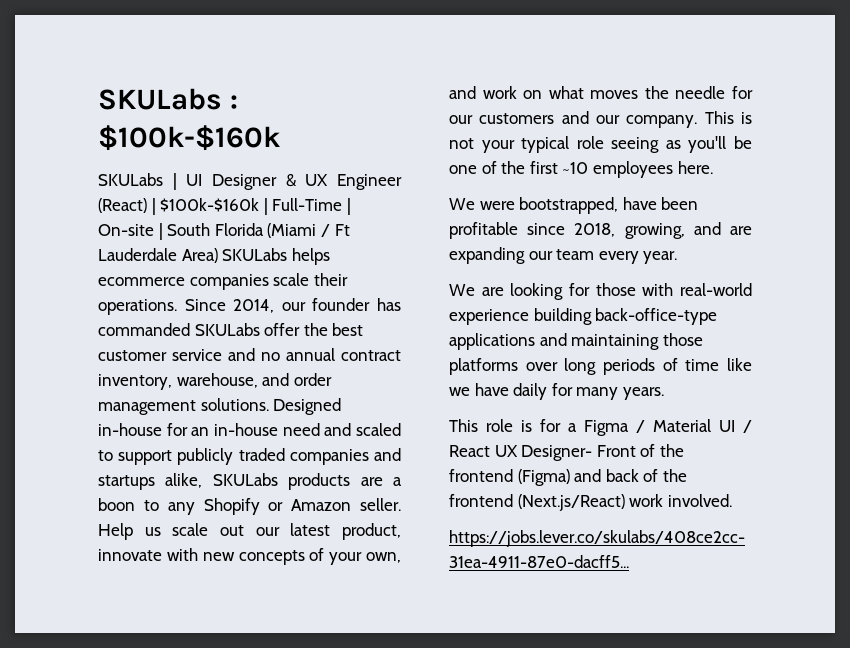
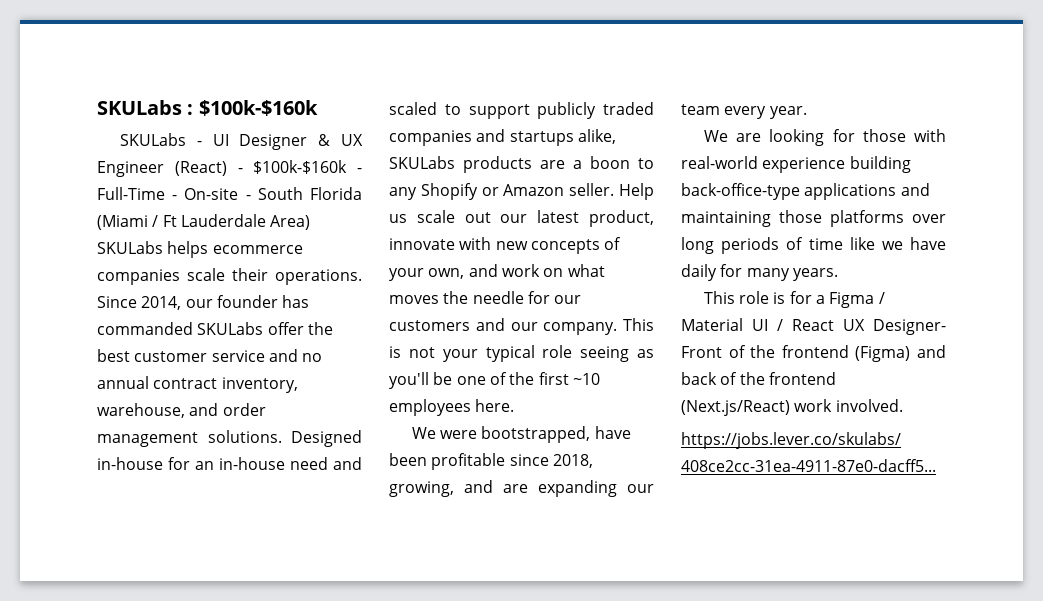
[172,173,177,190] | -> [196,141,202,146] -
[151,198,351,215] [98,223,163,240] | $100k-$160k | Full-Time | On-site | -> [237,160,362,174] [97,187,251,200] - $100k-$160k - Full-Time - On-site -

